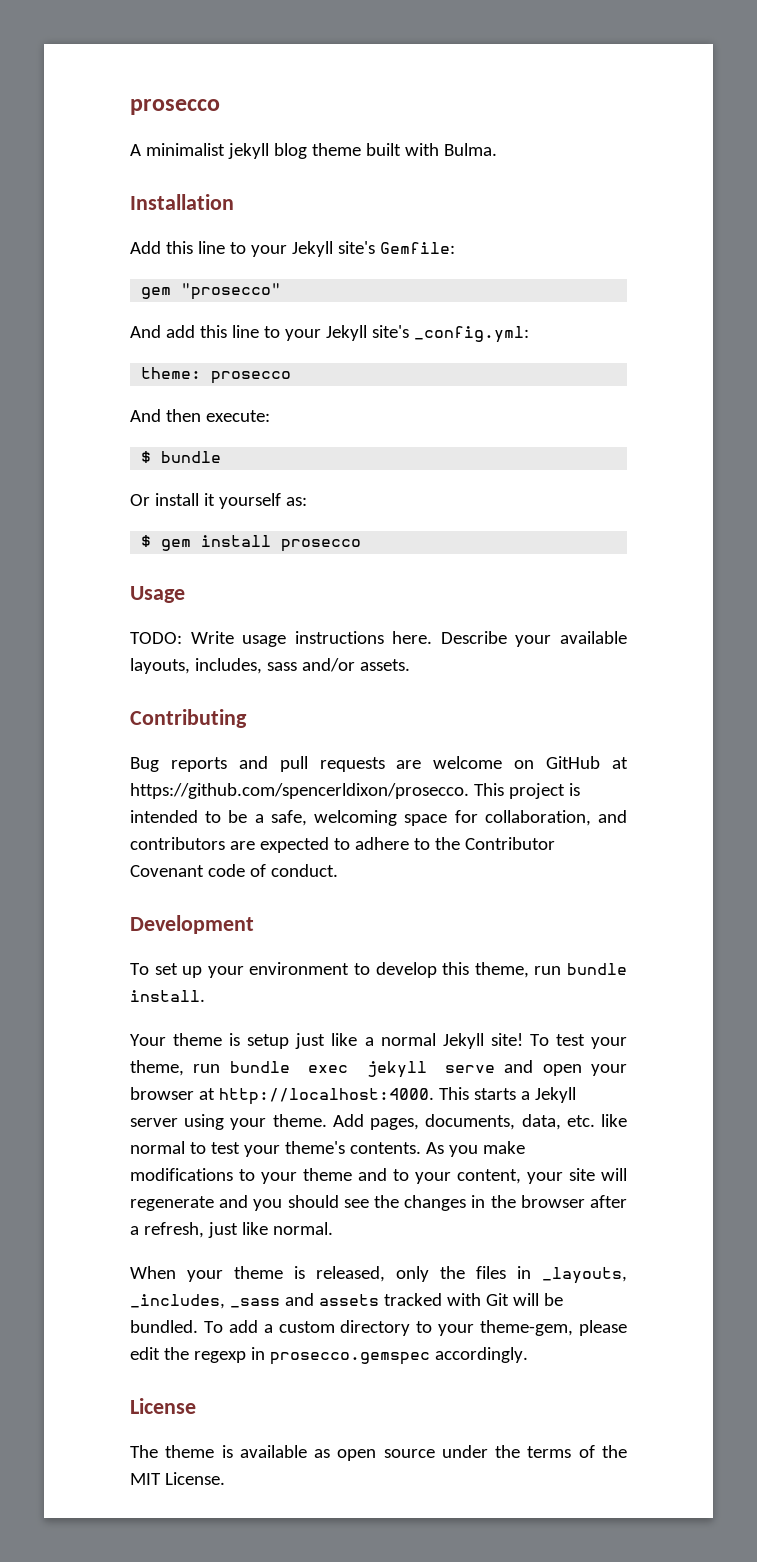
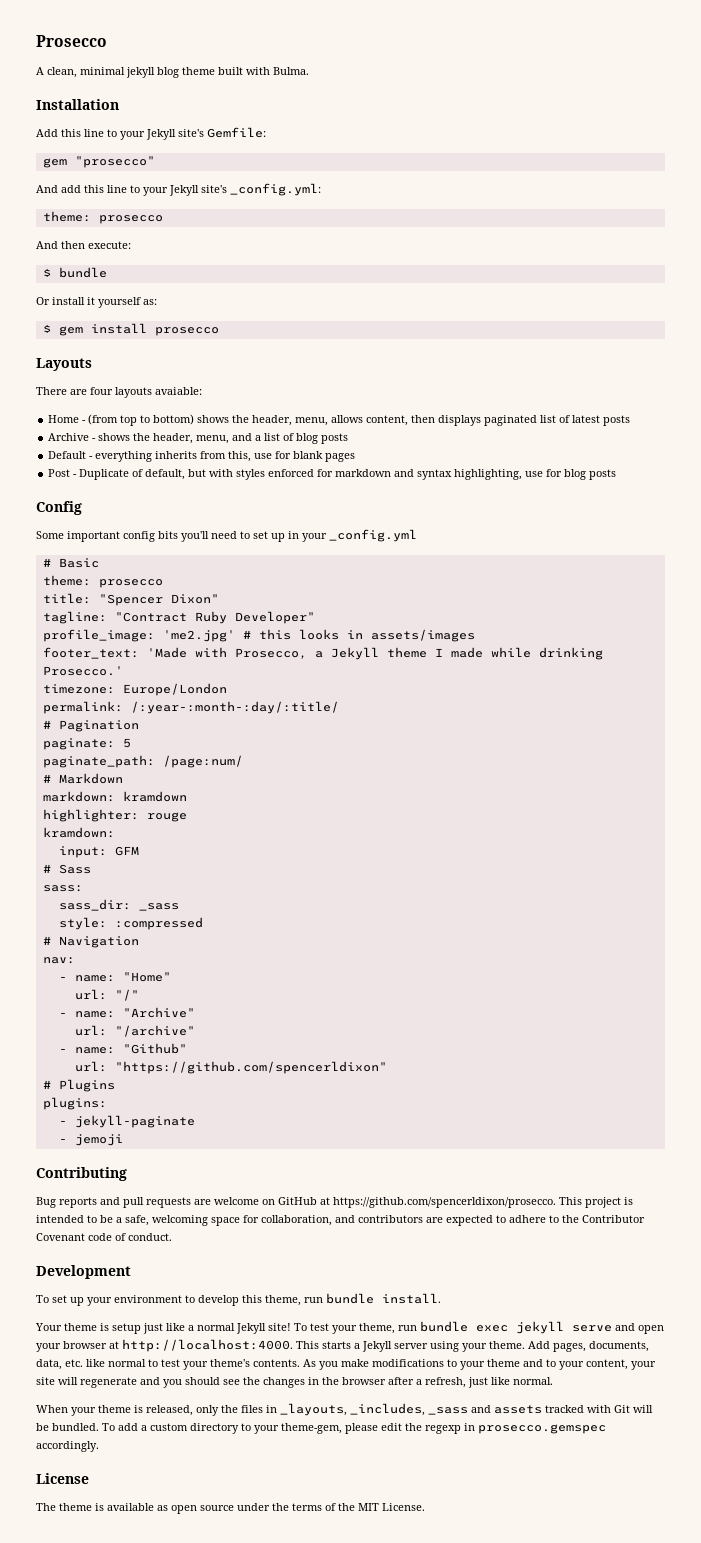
[130,99,220,115] prosecco -> [36,35,107,47] Prosecco
[145,143,225,156] minimalist -> [47,67,125,78] clean, minimal
[130,586,185,603] [130,631,627,647] [130,658,410,674] Usage // TODO: Write usage instructions here. Describe your available layouts, includes, sass and/or assets. -> [36,358,92,371] [36,387,202,398] [48,414,631,426] [48,433,349,444] [48,451,356,462] [48,469,617,480] [36,501,82,515] [36,529,417,542] [42,558,99,568] [42,575,163,588] [42,593,219,606] [42,611,315,624] [42,629,475,642] [42,647,603,660] [42,666,123,676] [42,683,227,696] [42,701,339,714] [42,720,139,732] [42,738,131,750] [42,755,243,768] [42,773,123,784] [42,791,187,802] [42,809,187,822] [42,827,115,838] [58,846,139,858] [42,864,91,874] [42,885,83,892] [58,899,179,911] [58,917,203,930] [42,936,139,948] [42,957,75,964] [58,972,171,982] [74,989,139,1001] [58,1007,195,1018] [74,1025,195,1037] [58,1043,187,1054] [74,1061,387,1074] [42,1079,115,1092] [42,1097,107,1110] [58,1115,195,1128] [58,1134,123,1146] Layouts // There are four layouts avaiable: // Home - (from top to bottom) shows the header, menu, allows content, then displays paginated list of latest posts // Archive - shows the header, menu, and a list of blog posts // Default - everything inherits from this, use for blank pages // Post - Duplicate of default, but with styles enforced for markdown and syntax highlighting, use for blog posts // Config // Some important config bits you'll need to set up in your _config.yml // # Basic // theme: prosecco // title: "Spencer Dixon" // tagline: "Contract Ruby Developer" // profile_image: 'me2.jpg' # this looks in assets/images // footer_text: 'Made with Prosecco, a Jekyll theme I made while drinking Prosecco.' // timezone: Europe/London // permalink: /:year-:month-:day/:title/ // # Pagination // paginate: 5 // paginate_path: /page:num/ // # Markdown // markdown: kramdown // highlighter: rouge // kramdown: // input: GFM // # Sass // sass: // sass_dir: _sass // style: :compressed // # Navigation // nav: // - name: "Home" // url: "/" // - name: "Archive" // url: "/archive" // - name: "Github" // url: "https://github.com/spencerldixon" // # Plugins // plugins: // - jekyll-paginate // - jemoji

